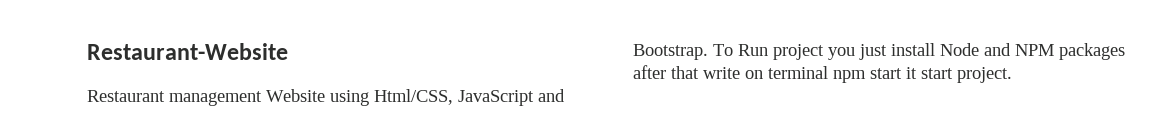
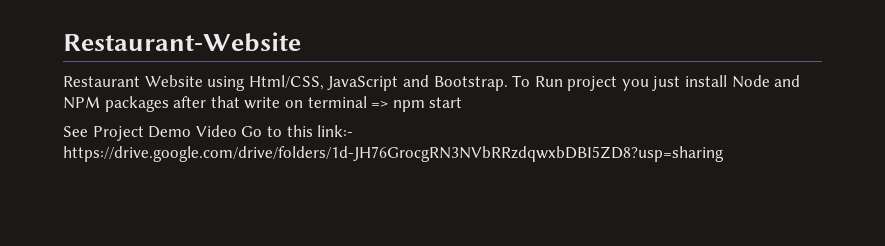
[169,91,262,106] management -> (140, 81) none
(828, 72) none -> [371,101,389,108] =>
[906,67,1012,83] it start project. -> [63,125,354,141] [63,146,724,162] // See Project Demo Video Go to this link:- https://drive.google.com/drive/folders/1d-JH76GrocgRN3NVbRRzdqwxbDBI5ZD8?usp=sharing

